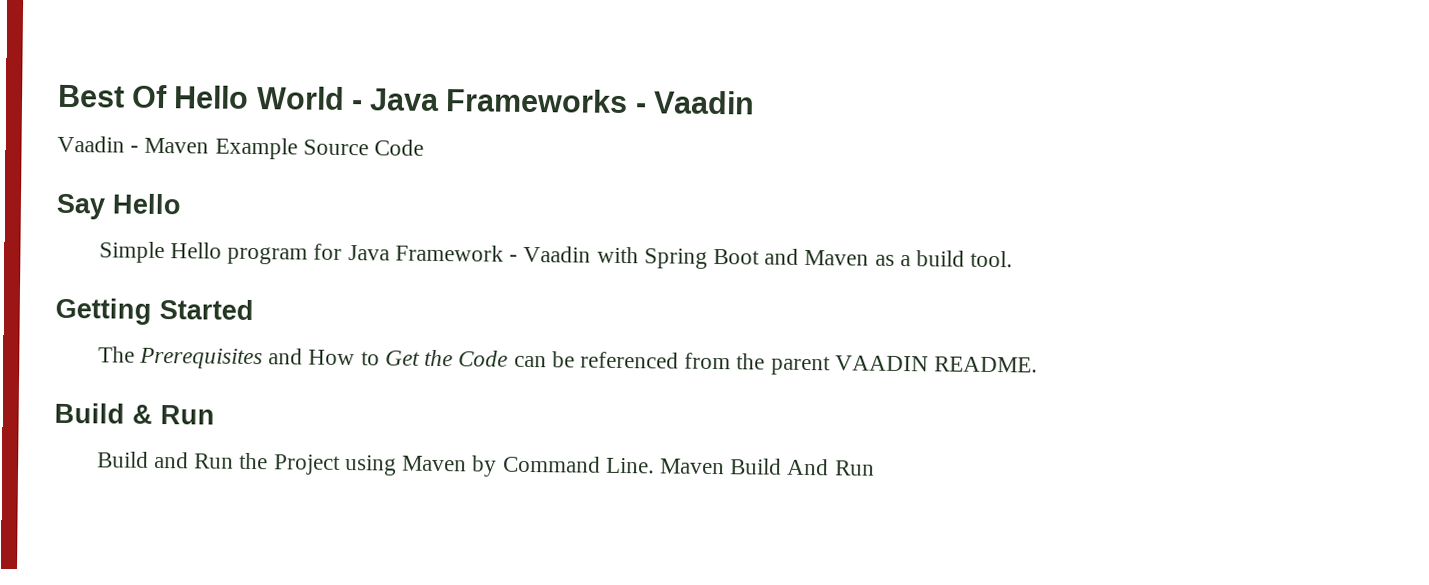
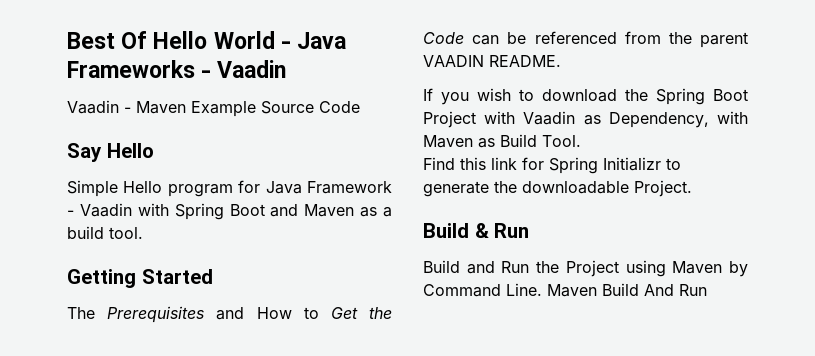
(1039, 364) none -> [423,88,748,105] [423,111,748,128] [423,134,581,148] [423,157,681,174] [423,180,692,197] // If you wish to download the Spring Boot Project with Vaadin as Dependency, with Maven as Build Tool. // Find this link for Spring Initializr to generate the downloadable Project.

